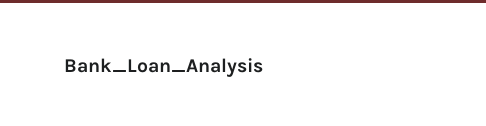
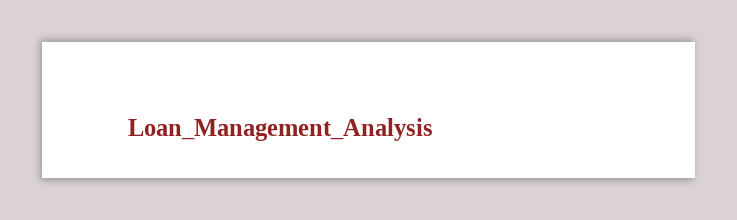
[64,58,263,77] Bank_Loan_Analysis -> [128,118,433,141] Loan_Management_Analysis

